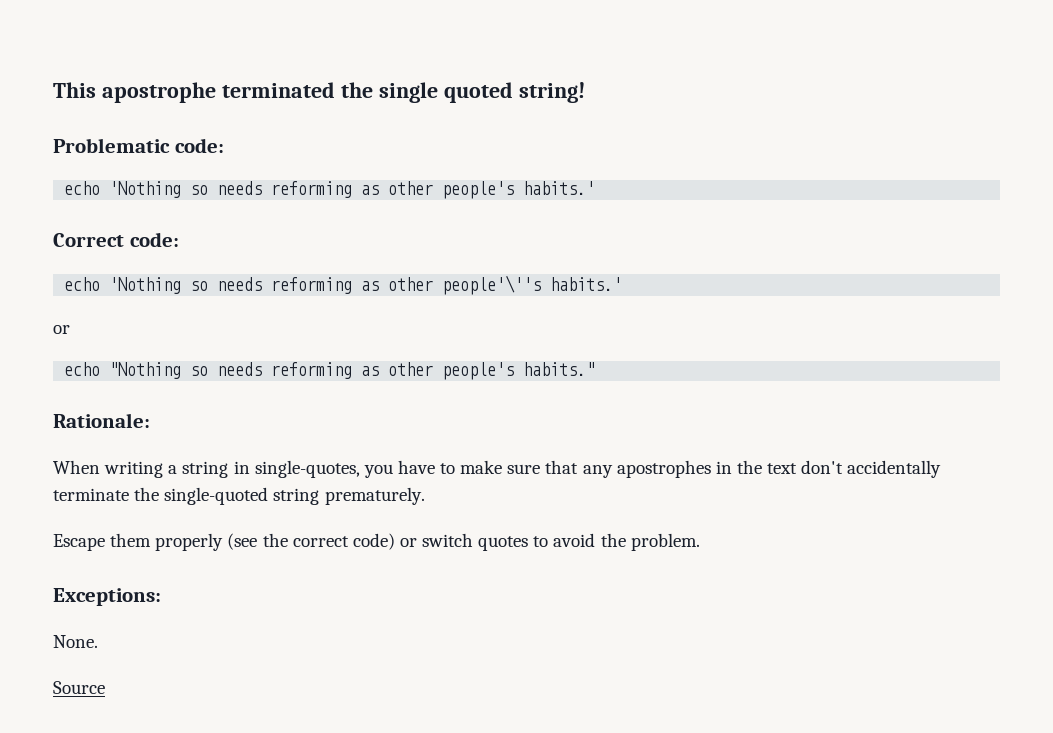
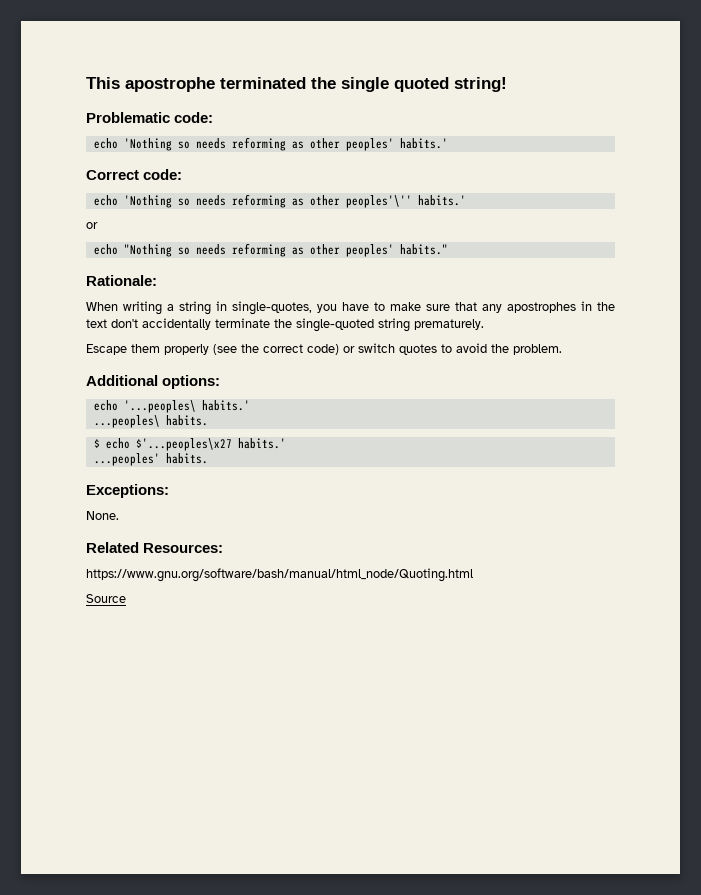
[442,181,515,199] people's -> [345,138,394,151] peoples'
[442,275,542,295] people'\''s -> [345,195,412,208] peoples'\''
[442,362,515,380] people's -> [345,244,394,257] peoples'
(700, 542) none -> [86,375,221,389] [93,400,250,413] [93,415,208,428] [93,438,286,451] [93,453,208,466] // Additional options: // echo '...peoples\ habits.' // ...peoples\ habits. // $ echo $'...peoples\x27 habits.' // ...peoples' habits.
(98, 641) none -> [86,542,224,553] [86,568,473,582] // Related Resources: // https://www.gnu.org/software/bash/manual/html_node/Quoting.html

